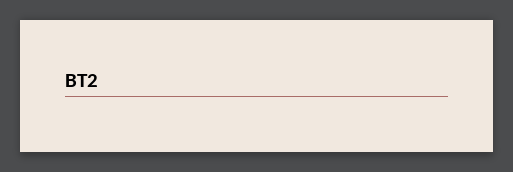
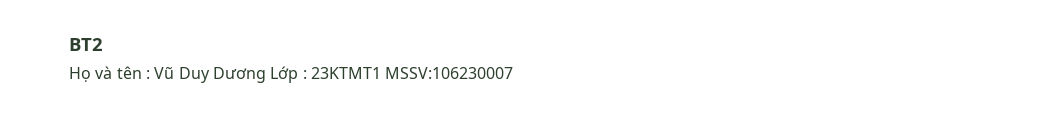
(98, 80) none -> [69,66,514,83] // Họ và tên : Vũ Duy Dương Lớp : 23KTMT1 MSSV:106230007

